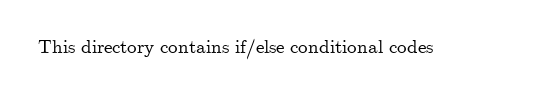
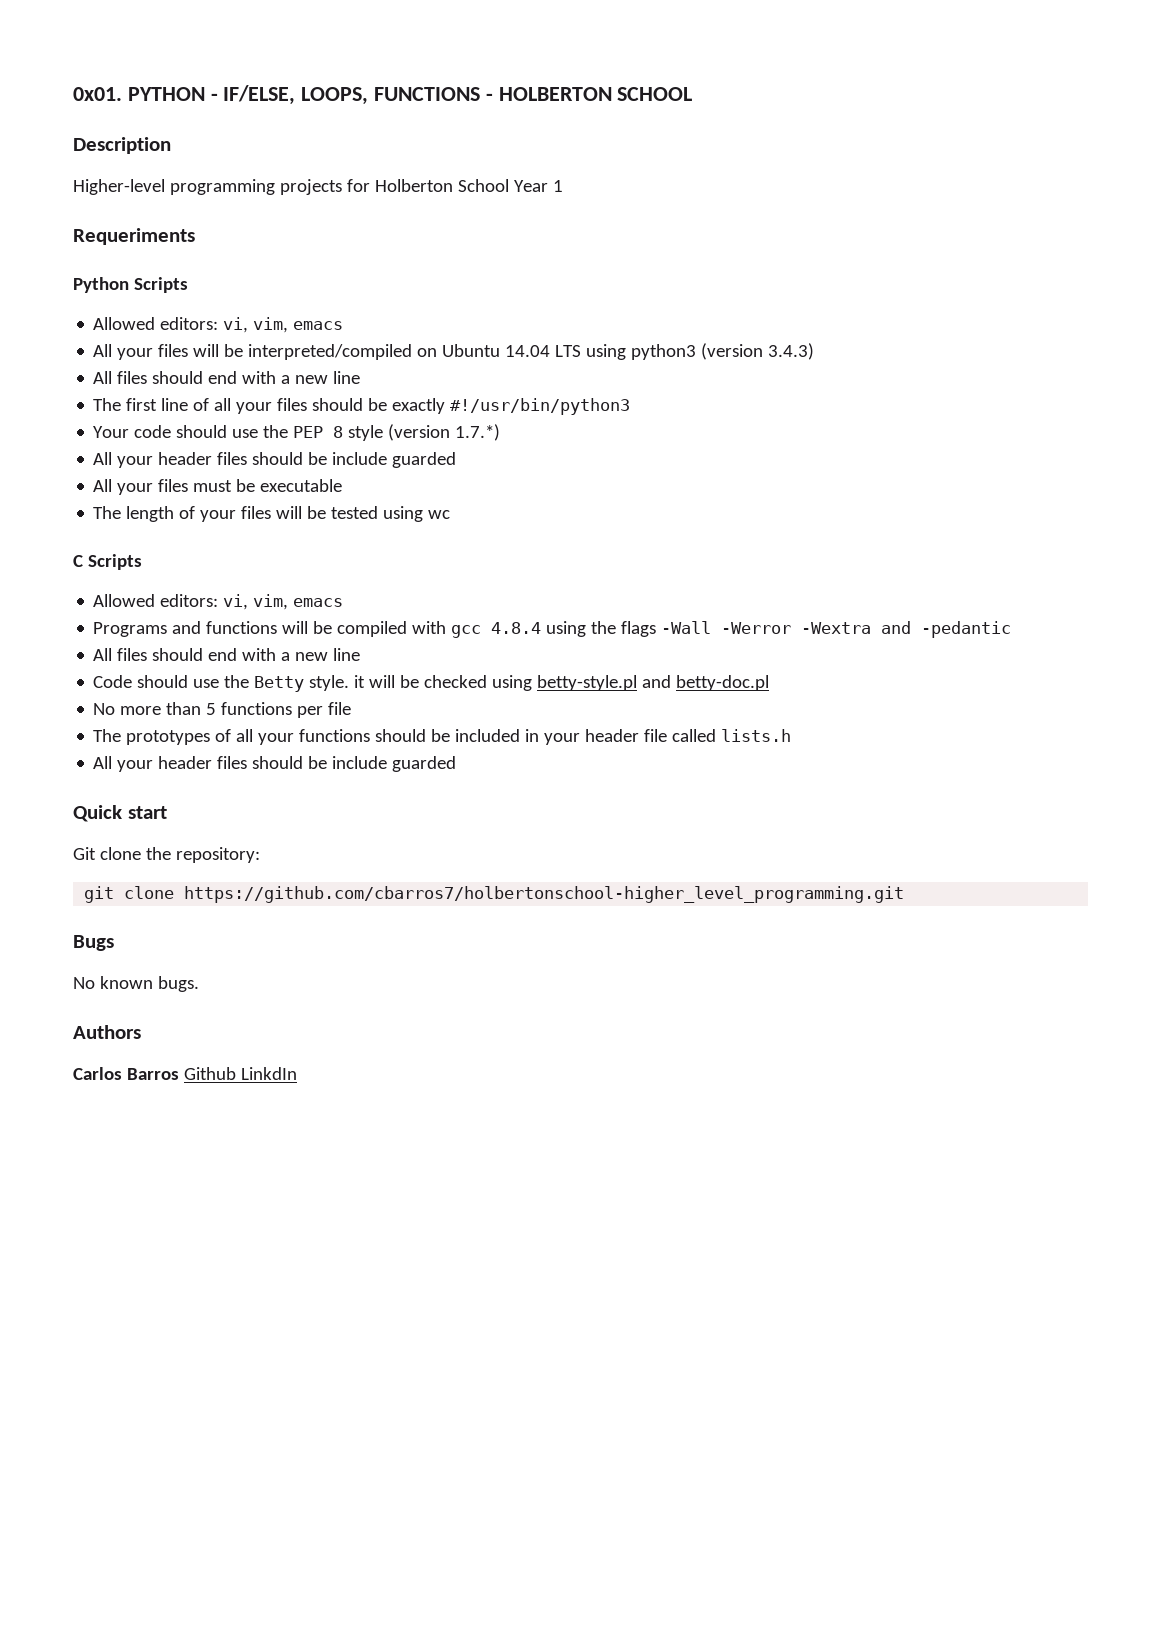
[38,38,433,60] This directory contains if/else conditional codes -> [73,85,693,105] [73,137,171,154] [73,179,563,195] [73,228,195,245] [73,277,188,293] [93,317,344,333] [93,343,815,360] [93,371,361,384] [93,398,631,415] [93,424,501,441] [93,452,457,468] [93,479,343,495] [93,506,451,522] [73,554,142,570] [93,594,344,610] [93,621,1012,638] [93,648,361,661] [93,675,770,692] [93,702,352,718] [93,729,792,745] [93,756,457,772] [73,805,167,822] [73,847,260,863] [84,886,905,903] [73,935,114,951] [73,976,199,992] [73,1025,141,1039] [73,1067,297,1080] 0x01. PYTHON - IF/ELSE, LOOPS, FUNCTIONS - HOLBERTON SCHOOL // Description // Higher-level programming projects for Holberton School Year 1 // Requeriments // Python Scripts // Allowed editors: vi, vim, emacs // All your files will be interpreted/compiled on Ubuntu 14.04 LTS using python3 (version 3.4.3) // All files should end with a new line // The first line of all your files should be exactly #!/usr/bin/python3 // Your code should use the PEP 8 style (version 1.7.*) // All your header files should be include guarded // All your files must be executable // The length of your files will be tested using wc // C Scripts // Allowed editors: vi, vim, emacs // Programs and functions will be compiled with gcc 4.8.4 using the flags -Wall -Werror -Wextra and -pedantic // All files should end with a new line // Code should use the Betty style. it will be checked using betty-style.pl and betty-doc.pl // No more than 5 functions per file // The prototypes of all your functions should be included in your header file called lists.h // All your header files should be include guarded // Quick start // Git clone the repository: // git clone https://github.com/cbarros7/holbertonschool-higher_level_programming.git // Bugs // No known bugs. // Authors // Carlos Barros Github LinkdIn

